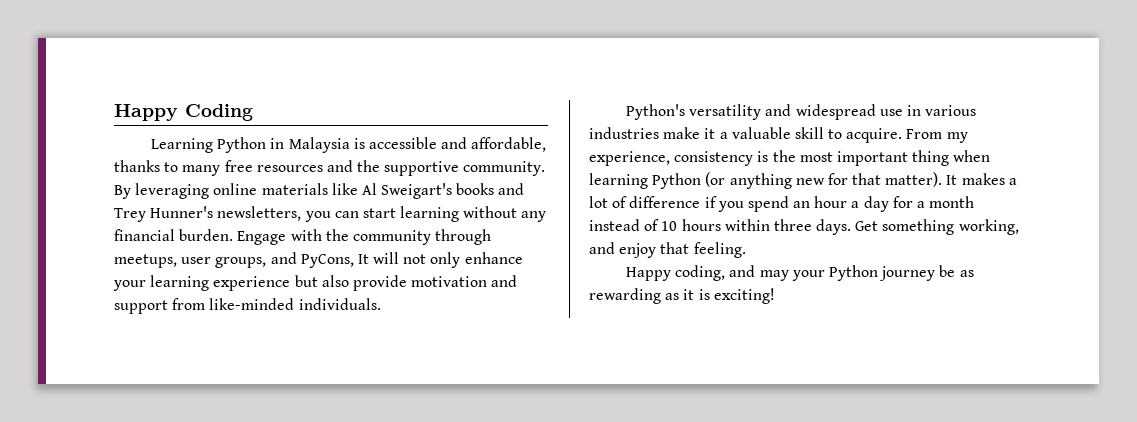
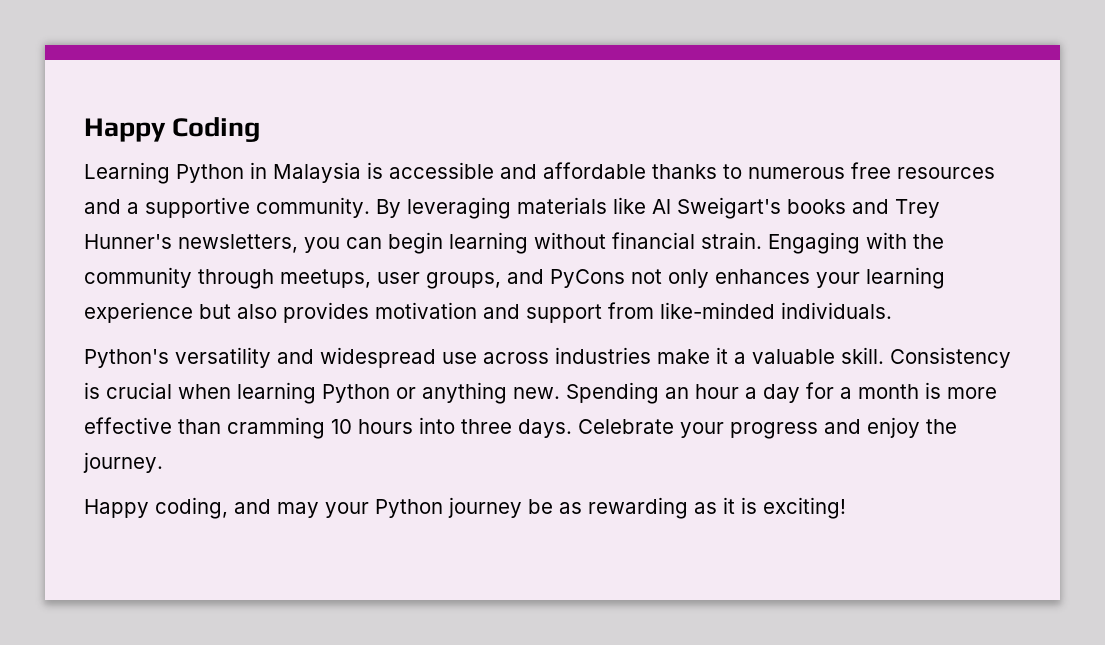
[471,137,547,152] affordable, -> [543,162,646,179] affordable
[182,165,221,176] many -> [748,167,845,179] numerous
[357,160,381,172] the -> [127,202,139,214] a
[213,183,258,195] online -> (511, 208) none
[362,208,396,218] start -> [388,232,443,254] begin
[521,211,547,222] [114,229,287,245] any financial burden. Engage -> [612,232,860,254] financial strain. Engaging
[300,252,400,268] PyCons, It will -> [550,269,625,288] PyCons
[464,252,523,264] enhance -> [715,269,810,284] enhances
[352,275,407,291] provide -> [283,302,369,323] provides
[906,105,977,116] in various -> [483,352,549,364] across
[794,127,968,143] [589,150,991,166] [589,172,1017,189] [589,196,789,212] skill to acquire. From my experience, consistency is the most important thing when learning Python (or anything new for that matter). It makes a lot of difference if you spend -> [841,347,1011,368] [84,382,659,404] skill. Consistency is crucial when learning Python or anything new. Spending
[589,219,660,231] instead of -> [925,382,997,399] [84,417,325,439] is more effective than cramming
[724,219,770,231] within -> [419,417,455,434] into
[855,219,1019,235] [589,242,746,258] Get something working, and enjoy that feeling. -> [578,417,957,439] [83,452,163,473] Celebrate your progress and enjoy the journey.

